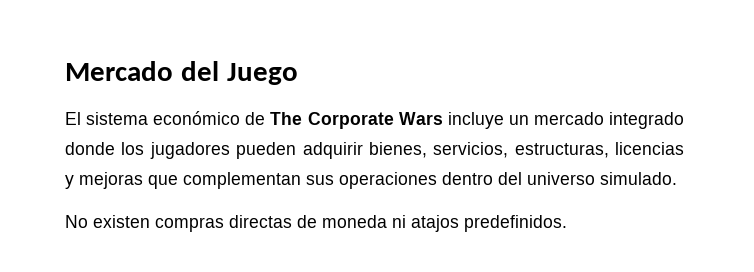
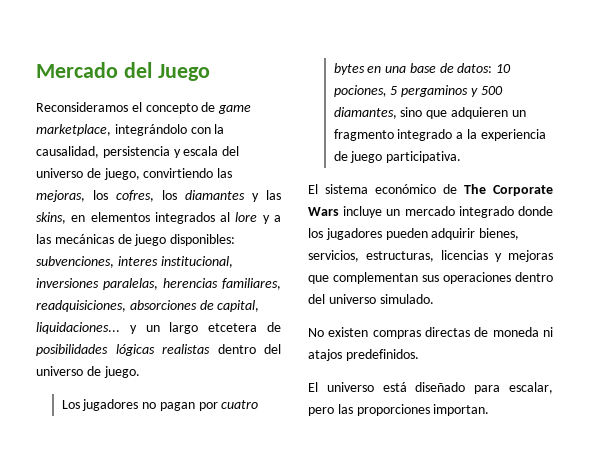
(298, 74) none -> [36,102,252,114] [36,124,225,136] [36,146,240,158] [36,168,233,180] [36,190,281,202] [36,212,281,224] [36,234,236,246] [36,256,233,268] [36,278,281,290] [36,300,260,312] [36,322,281,334] [36,344,281,356] [36,366,140,378] [61,399,259,411] [333,63,512,75] [333,85,503,97] [333,107,526,119] [333,129,546,141] [333,151,462,163] // Reconsideramos el concepto de game marketplace, integrándolo con la causalidad, persistencia y escala del universo de juego, convirtiendo las mejoras, los cofres, los diamantes y las skins, en elementos integrados al lore y a las mecánicas de juego disponibles: subvenciones, interes institucional, inversiones paralelas, herencias familiares, readquisiciones, absorciones de capital, liquidaciones... y un largo etcetera de posibilidades lógicas realistas dentro del universo de juego. // Los jugadores no pagan por cuatro bytes en una base de datos: 10 pociones, 5 pergaminos y 500 diamantes, sino que adquieren un fragmento integrado a la experiencia de juego participativa.
(567, 223) none -> [308,382,553,394] [308,404,490,416] // El universo está diseñado para escalar, pero las proporciones importan.

